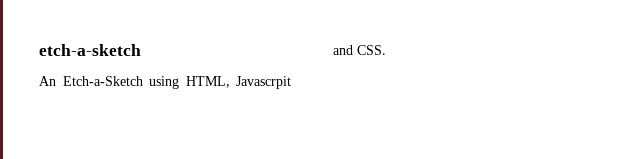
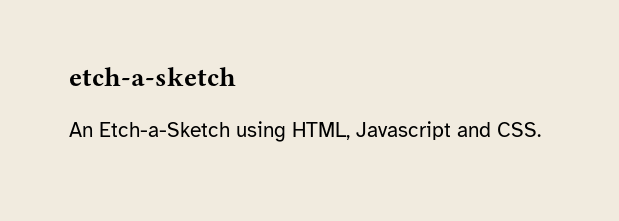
[236,76,291,89] Javascrpit -> [356,121,451,140] Javascript

